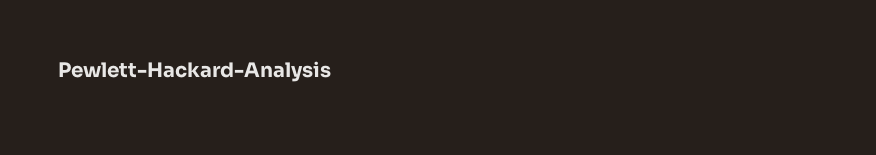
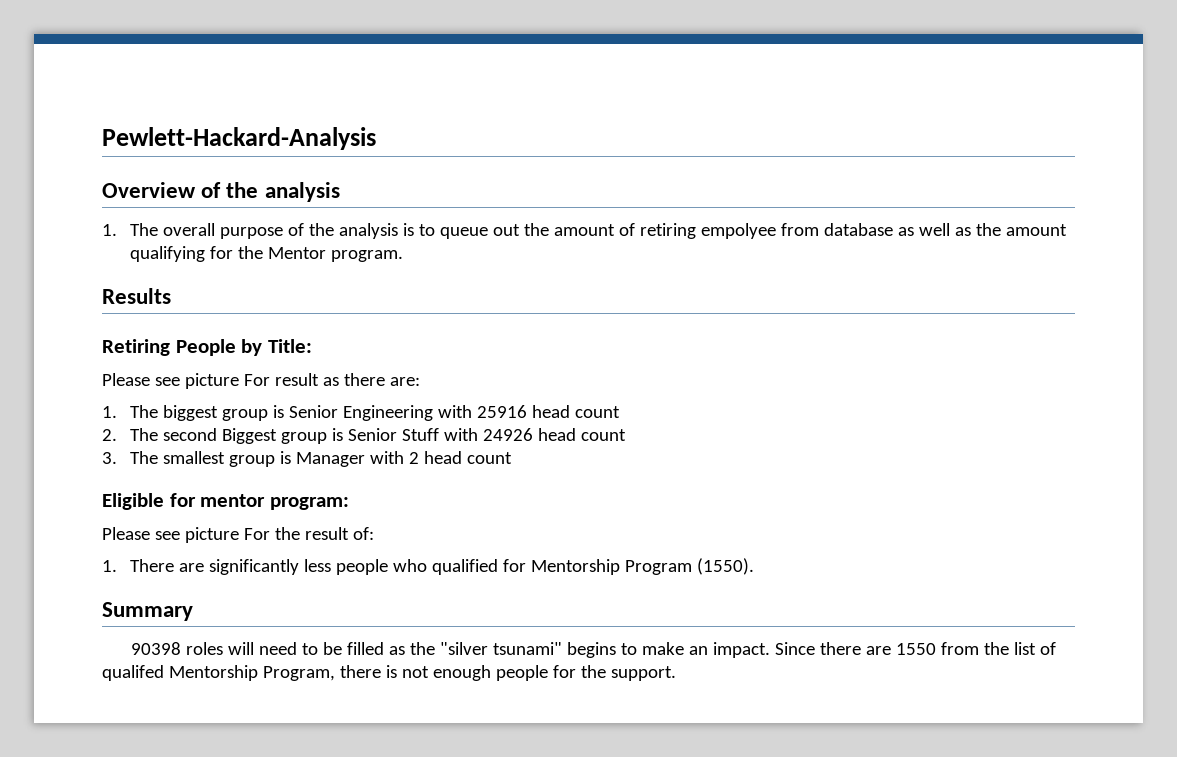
(331, 71) none -> [102,182,340,202] [102,223,1068,239] [130,246,404,262] [102,288,171,304] [102,339,312,356] [102,373,420,389] [102,405,621,421] [102,428,627,444] [102,451,513,467] [102,493,349,510] [102,527,374,543] [102,558,755,575] [102,602,193,621] [130,642,1056,658] [102,665,676,681] // Overview of the analysis // 1. The overall purpose of the analysis is to queue out the amount of retiring empolyee from database as well as the amount qualifying for the Mentor program. // Results // Retiring People by Title: // Please see picture For result as there are: // 1. The biggest group is Senior Engineering with 25916 head count // 2. The second Biggest group is Senior Stuff with 24926 head count // 3. The smallest group is Manager with 2 head count // Eligible for mentor program: // Please see picture For the result of: // 1. There are significantly less people who qualified for Mentorship Program (1550). // Summary // 90398 roles will need to be filled as the "silver tsunami" begins to make an impact. Since there are 1550 from the list of qualifed Mentorship Program, there is not enough people for the support.

